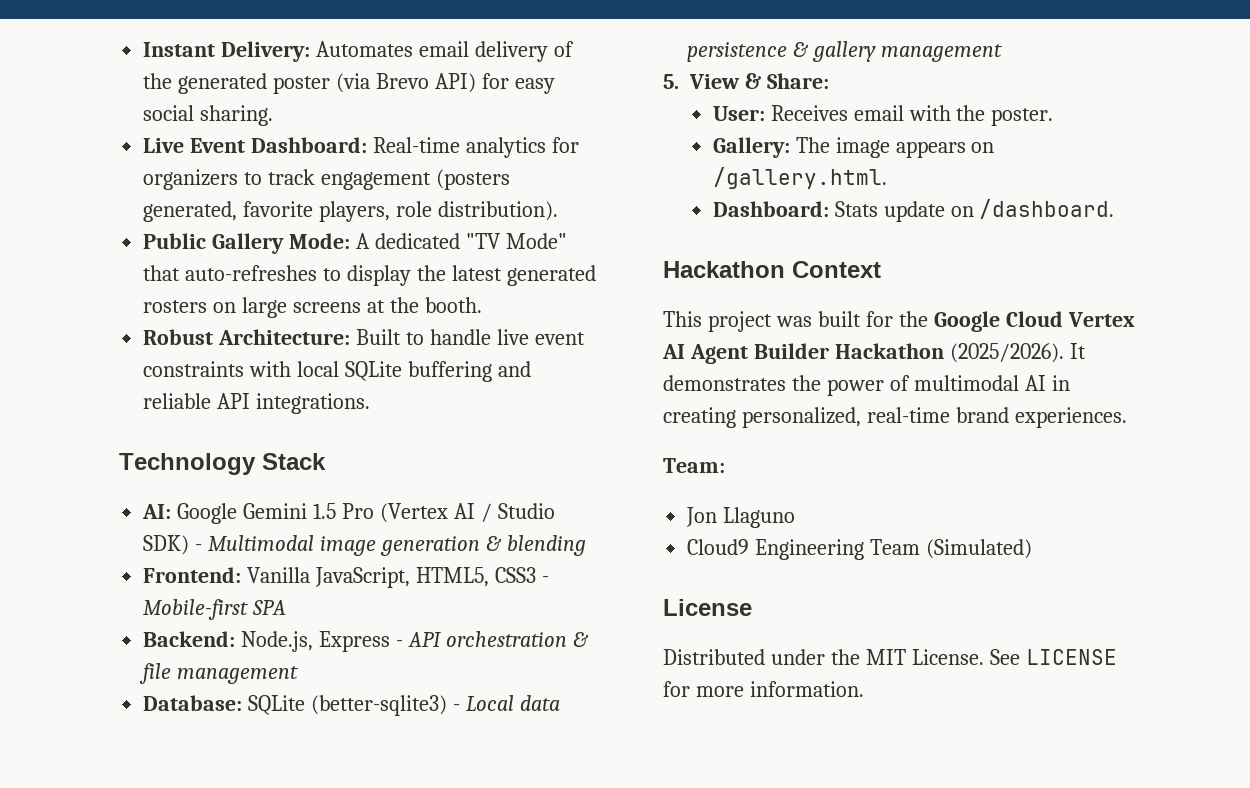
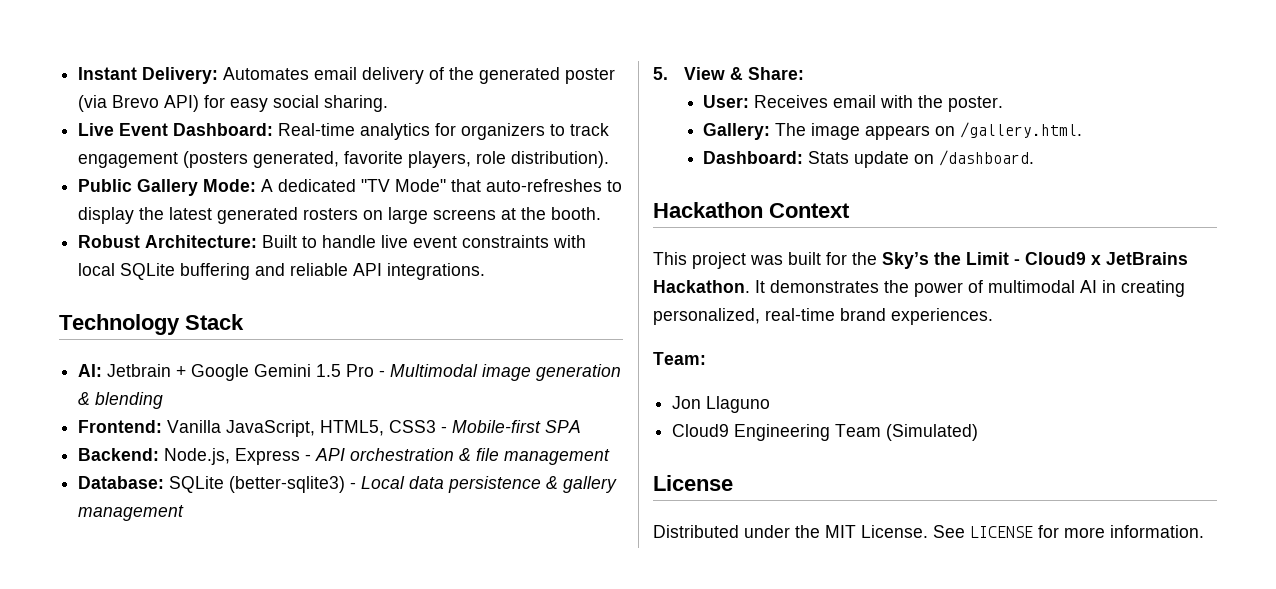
(172, 511) none -> [107,364,187,377] Jetbrain +
[379,503,555,523] [143,535,190,555] (Vertex AI / Studio SDK) -> (375, 370) none
[933,311,1135,332] [662,343,1064,364] Google Cloud Vertex AI Agent Builder Hackathon (2025/2026). -> [882,252,1188,269] [653,280,750,293] Sky’s the Limit - Cloud9 x JetBrains Hackathon.

